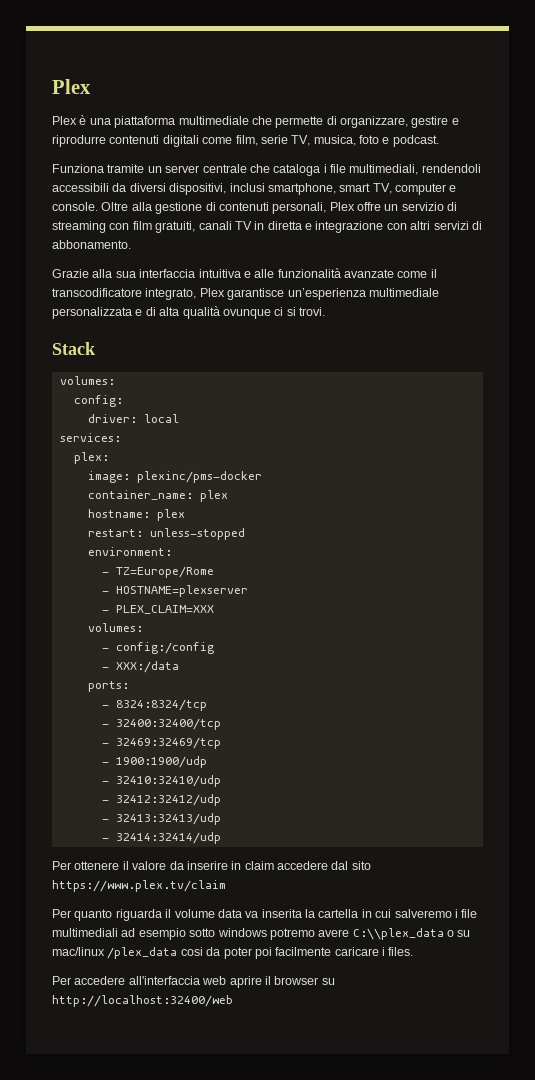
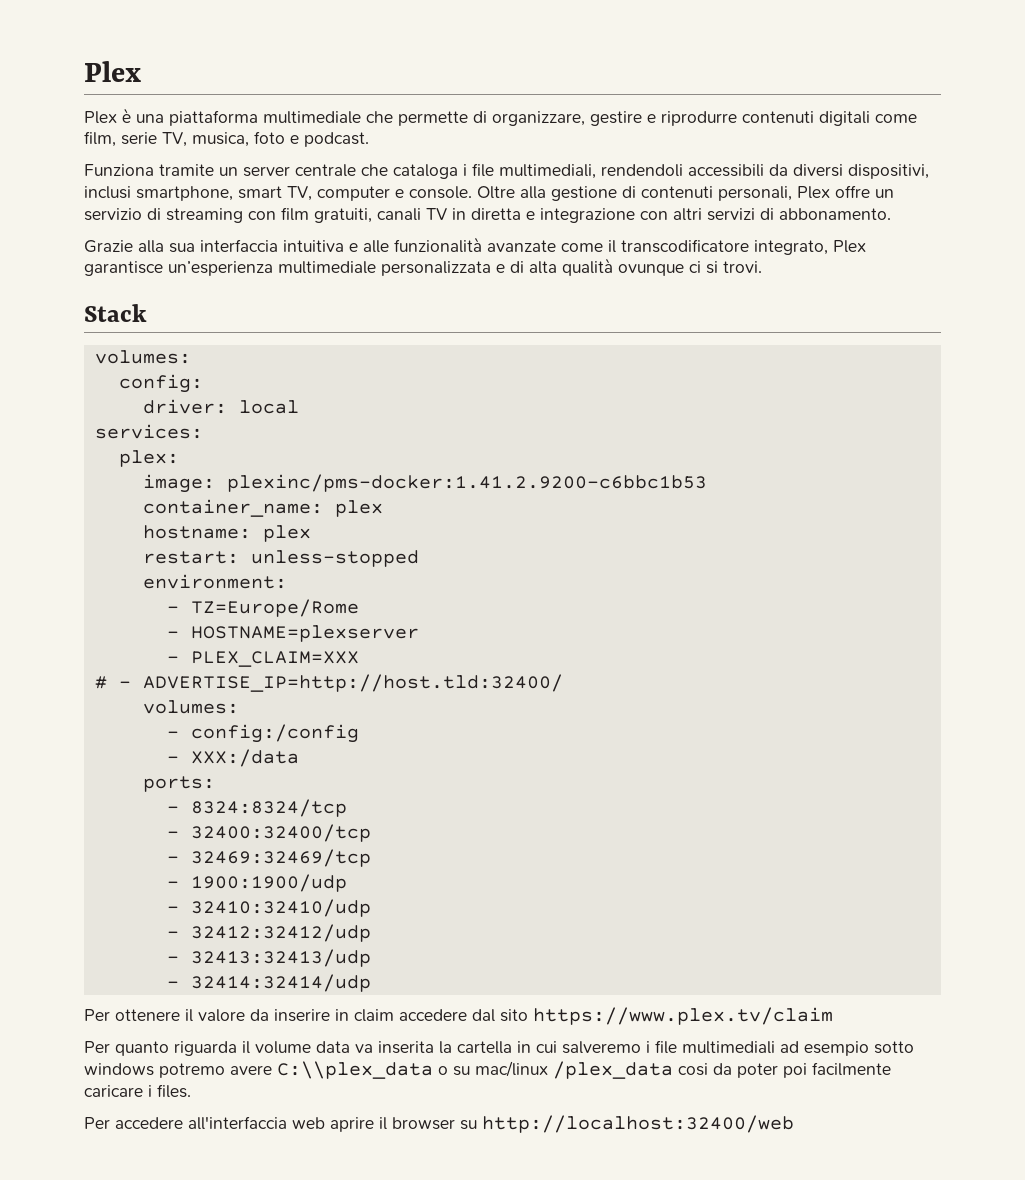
[136,471,262,483] plexinc/pms-docker -> [226,474,707,492] plexinc/pms-docker:1.41.2.9200-c6bbc1b53
(214, 609) none -> [94,674,563,692] // # - ADVERTISE_IP=http://host.tld:32400/

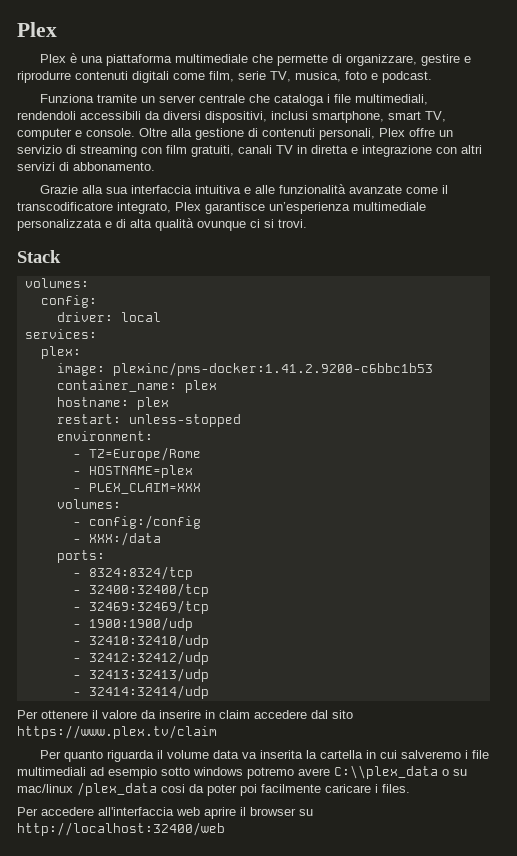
[190,625,419,642] HOSTNAME=plexserver -> [88,465,193,478] HOSTNAME=plex
[94,674,563,692] // # - ADVERTISE_IP=http://host.tld:32400/ -> (201, 488) none

